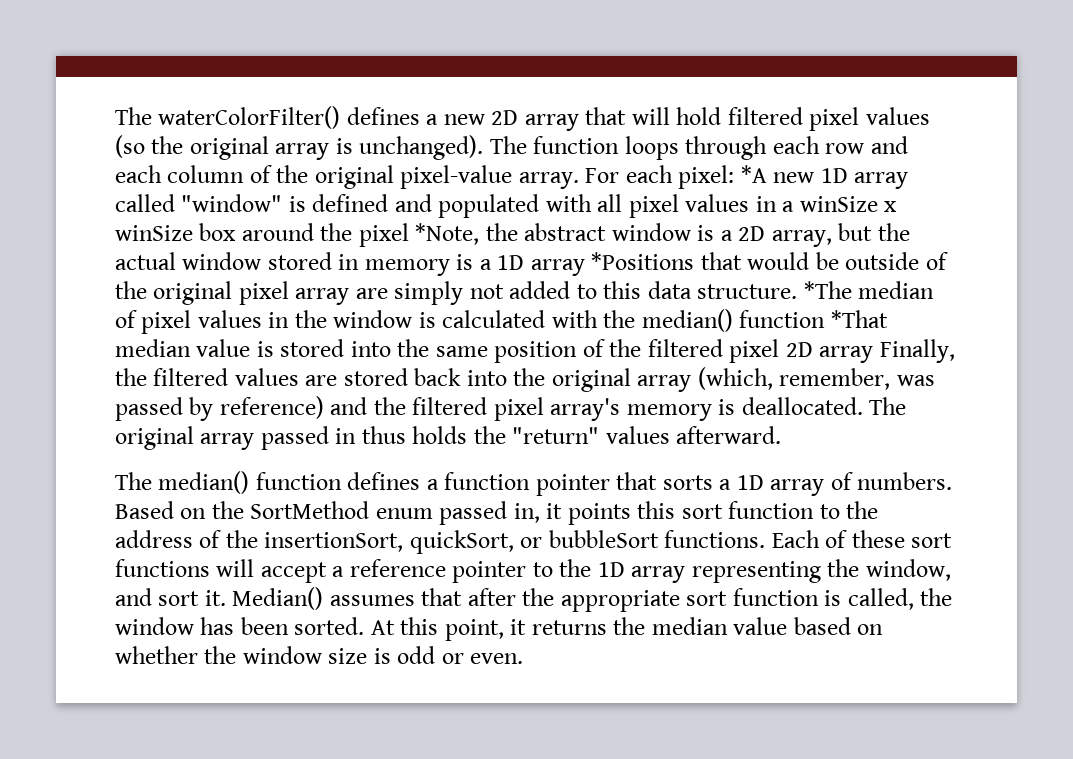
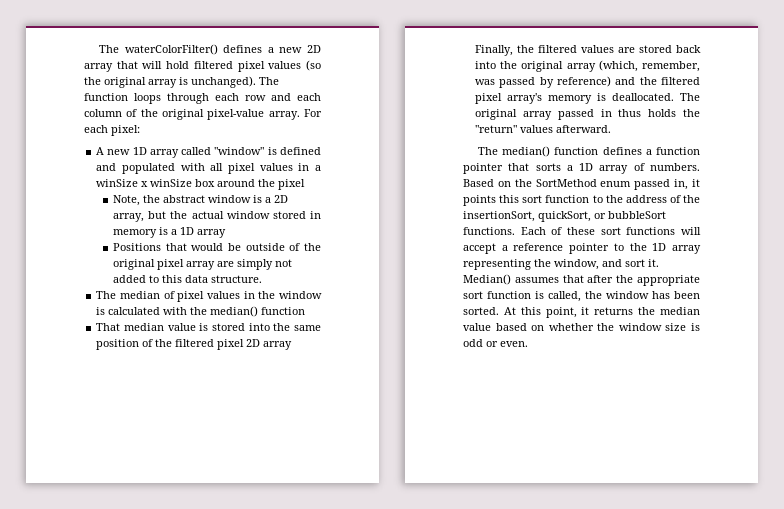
[740,165,767,183] *A -> [96,147,105,155] // A
[415,223,480,245] *Note, -> [113,195,141,206] // Note,
[591,252,695,270] *Positions -> [113,243,162,251] // Positions
[803,281,852,299] *The -> [96,291,117,299] // The
[830,310,888,328] *That -> [96,323,121,331] // That

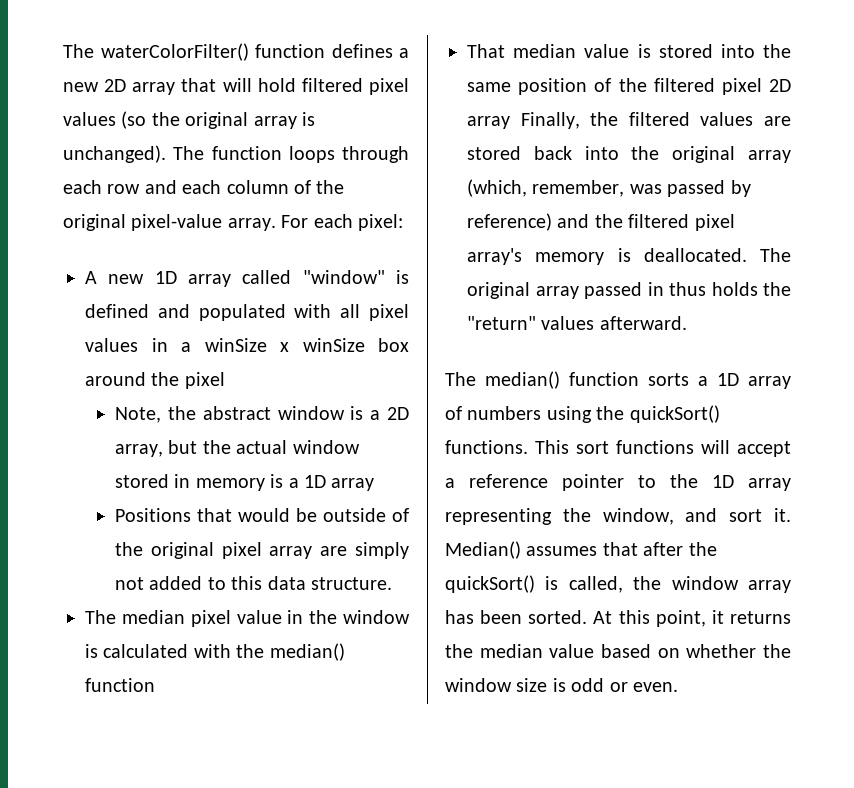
(218, 49) none -> [255,44,325,58] function
[163,291,240,302] of pixel values -> [190,610,282,627] pixel value
[602,147,700,155] [463,163,530,174] defines a function pointer that -> (639, 379) none
[650,163,700,171] [463,179,700,190] [463,195,700,206] [463,211,666,222] [463,227,595,235] numbers. Based on the SortMethod enum passed in, it points this sort function to the address of the insertionSort, quickSort, or bubbleSort functions. Each of these -> [467,405,720,423] [445,440,569,454] numbers using the quickSort() functions. This
[637,275,700,286] [463,291,531,299] appropriate sort function -> [445,575,535,593] quickSort()
(649, 295) none -> [748,580,791,593] array

